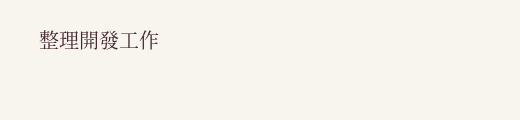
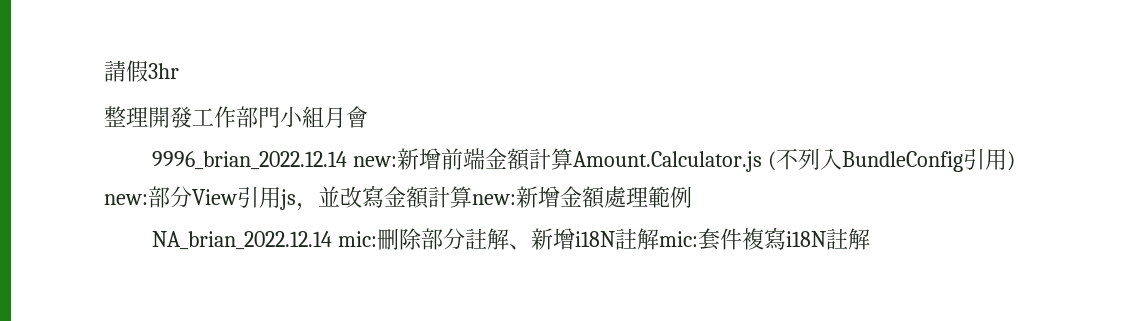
(39, 39) none -> [104,60,179,82] 請假3hr //
(159, 40) none -> [236,106,368,128] [152,148,1015,172] [104,185,692,211] [152,227,871,251] 部門小組月會 // 9996_brian_2022.12.14 new:新增前端金額計算Amount.Calculator.js (不列入BundleConfig引用) new:部分View引用js，並改寫金額計算new:新增金額處理範例 // NA_brian_2022.12.14 mic:刪除部分註解、新增i18N註解mic:套件複寫i18N註解

